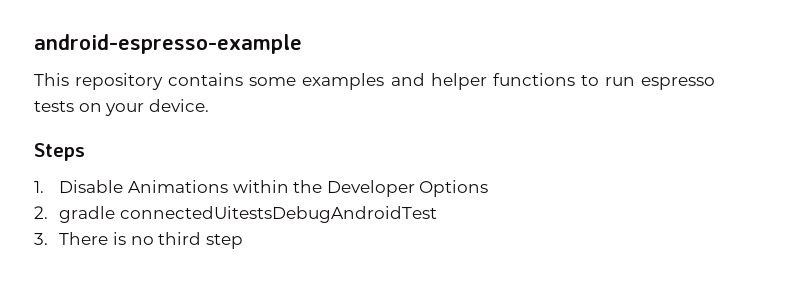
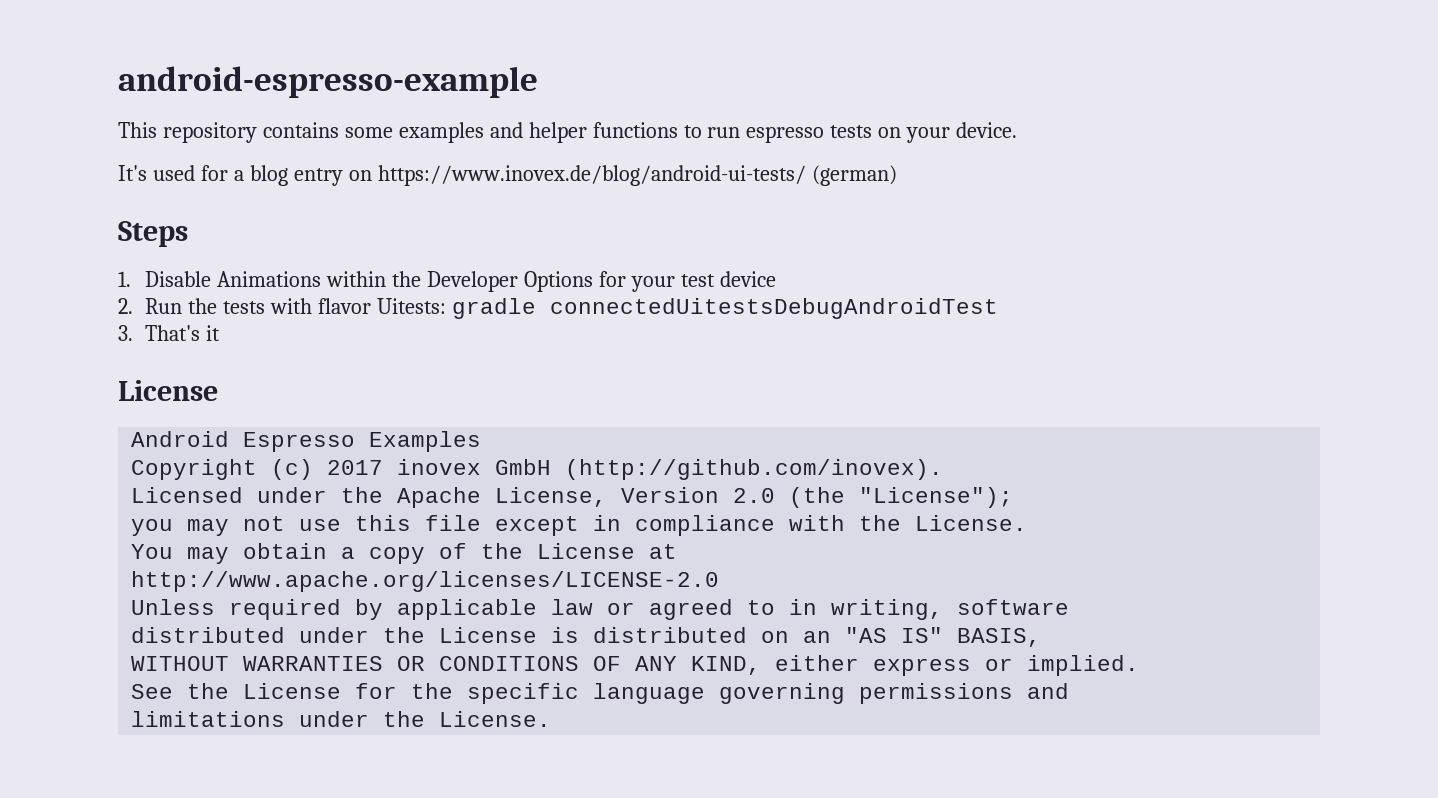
(209, 105) none -> [118,165,897,186] // It's used for a blog entry on https://www.inovex.de/blog/android-ui-tests/ (german)
[34,206,438,223] [34,232,243,249] // 2. gradle connectedUitestsDebugAndroidTest // 3. There is no third step -> [598,271,776,292] [118,298,998,319] [118,325,220,341] [118,380,218,401] [131,431,482,452] [131,459,944,480] [131,487,1014,508] [131,515,1028,536] [131,543,678,564] [131,571,720,592] [131,599,1070,620] [131,627,1042,647] [131,655,1140,676] [131,683,1070,704] [131,711,552,727] for your test device // 2. Run the tests with flavor Uitests: gradle connectedUitestsDebugAndroidTest // 3. That's it // License // Android Espresso Examples // Copyright (c) 2017 inovex GmbH (http://github.com/inovex). // Licensed under the Apache License, Version 2.0 (the "License"); // you may not use this file except in compliance with the License. // You may obtain a copy of the License at // http://www.apache.org/licenses/LICENSE-2.0 // Unless required by applicable law or agreed to in writing, software // distributed under the License is distributed on an "AS IS" BASIS, // WITHOUT WARRANTIES OR CONDITIONS OF ANY KIND, either express or implied. // See the License for the specific language governing permissions and // limitations under the License.

